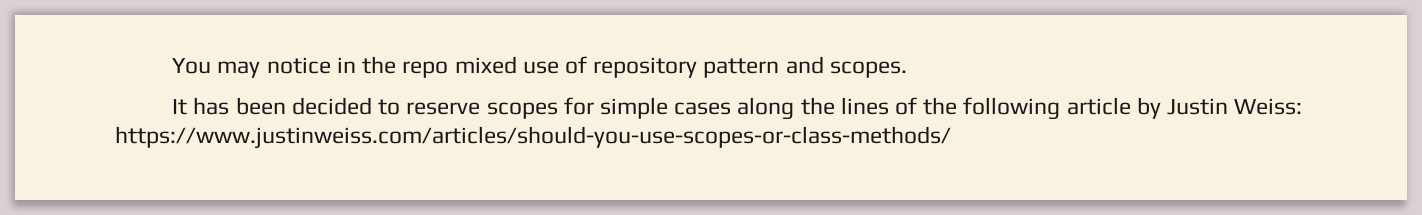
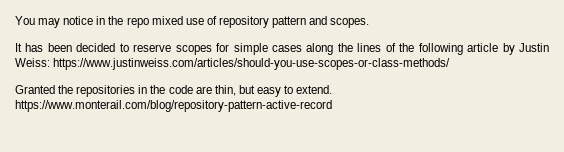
(951, 137) none -> [15,85,333,97] [15,100,332,112] // Granted the repositories in the code are thin, but easy to extend. https://www.monterail.com/blog/repository-pattern-active-record

